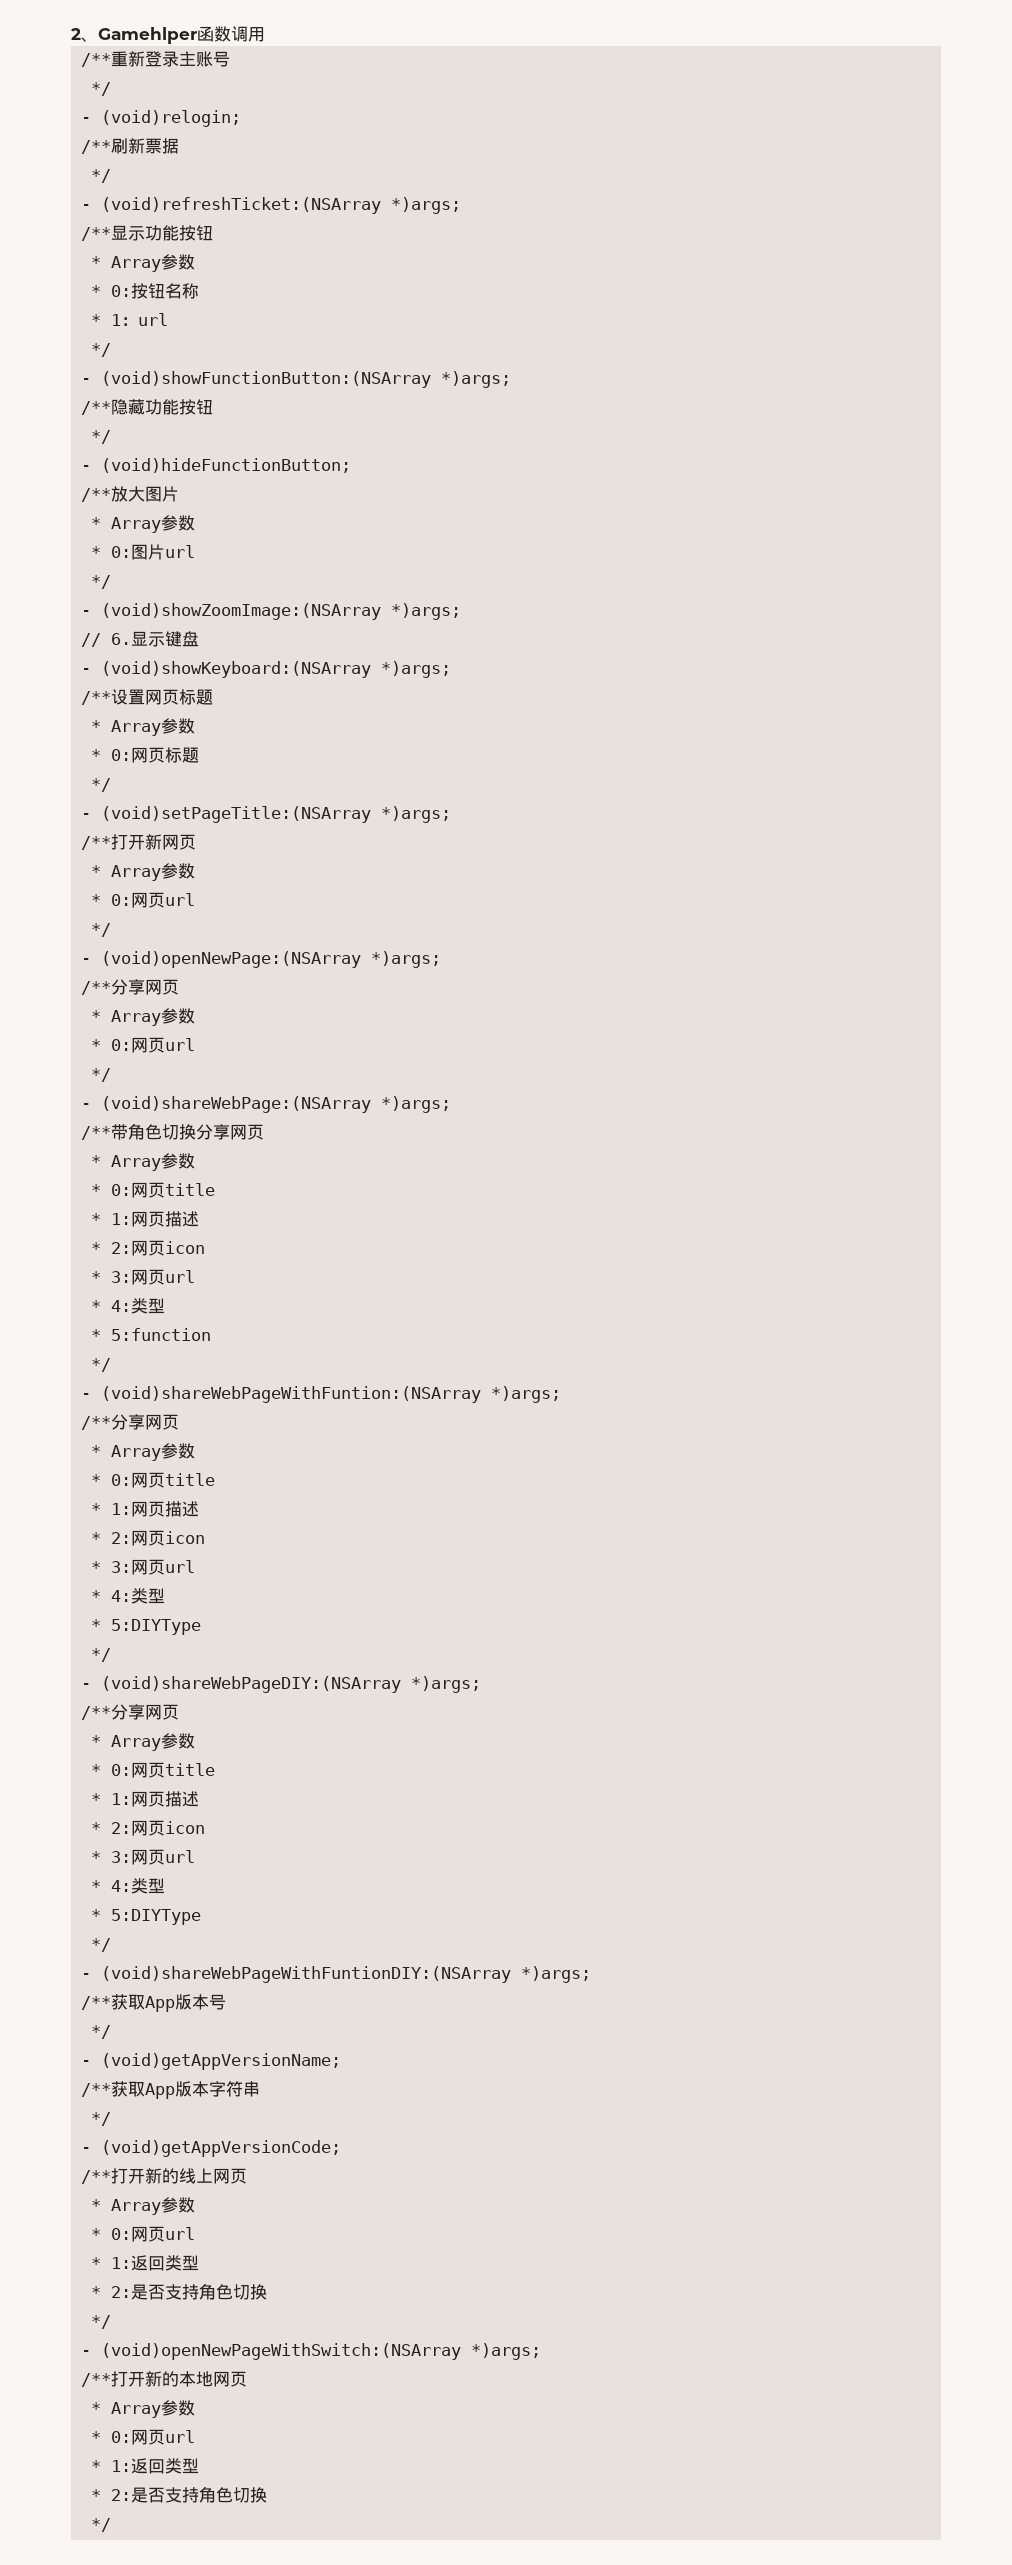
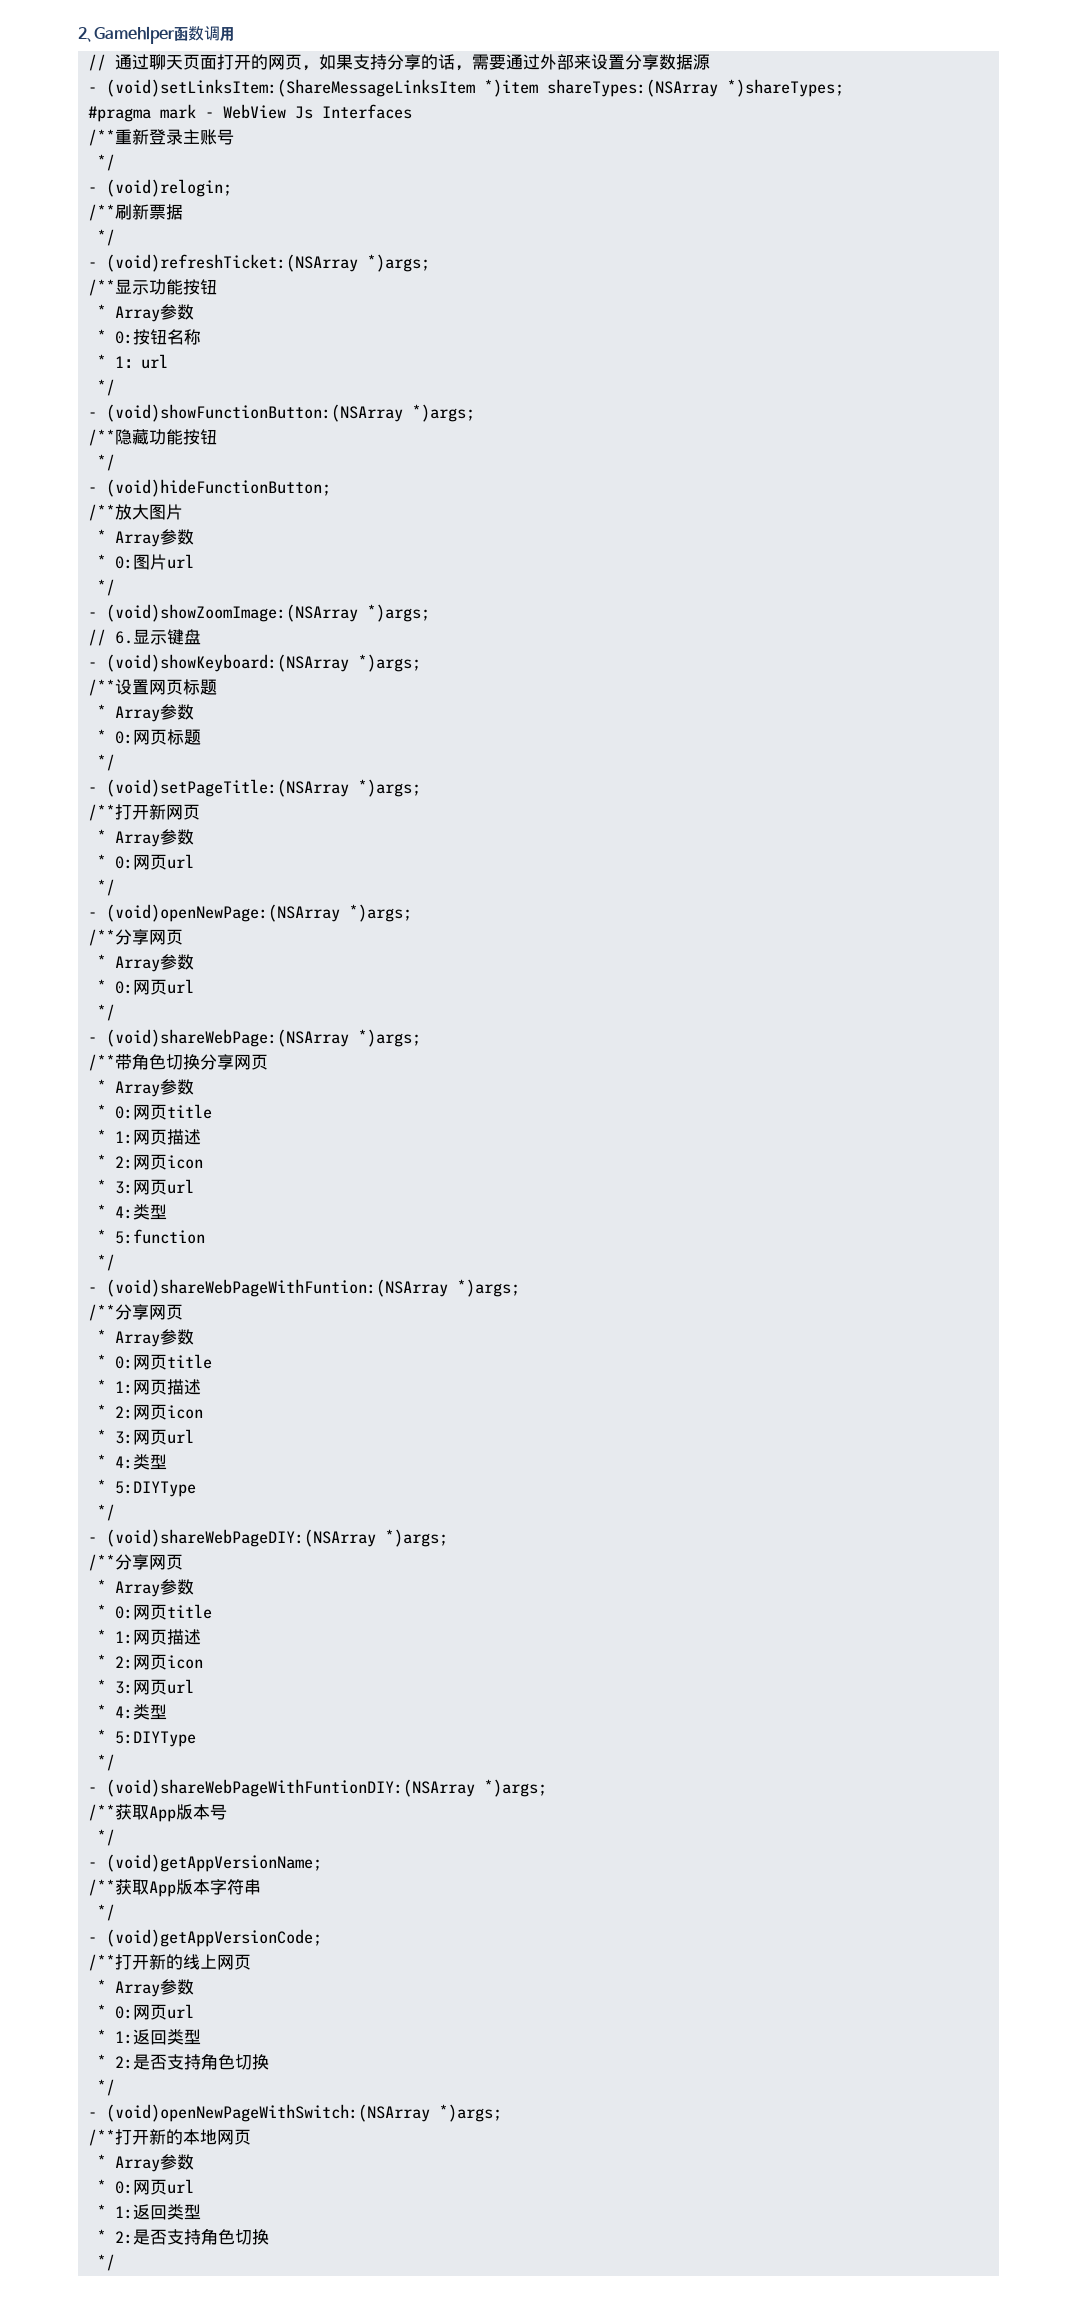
(265, 34) none -> [87,54,710,71] [87,79,844,97] [87,104,412,122] // // 通过聊天页面打开的网页，如果支持分享的话，需要通过外部来设置分享数据源 // - (void)setLinksItem:(ShareMessageLinksItem *)item shareTypes:(NSArray *)shareTypes; // #pragma mark - WebView Js Interfaces

